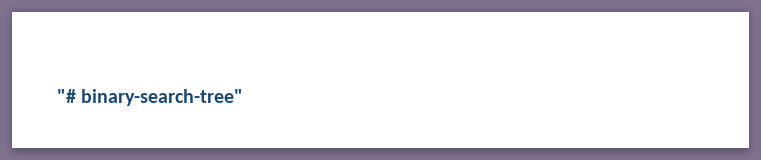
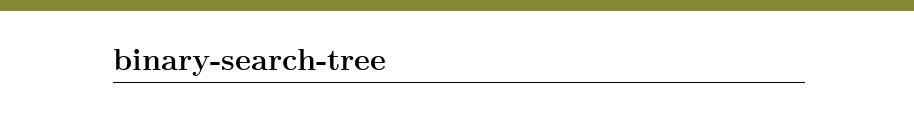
[57,89,244,106] "# binary-search-tree" -> [113,49,386,76] binary-search-tree

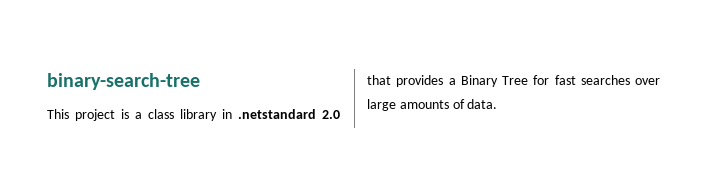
(386, 62) none -> [47,109,340,121] [367,75,660,87] [367,99,498,111] // This project is a class library in .netstandard 2.0 that provides a Binary Tree for fast searches over large amounts of data.

